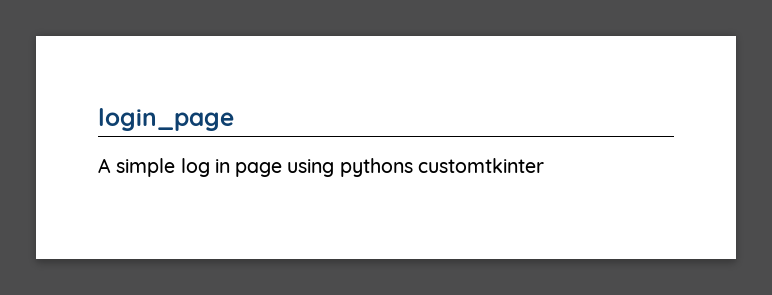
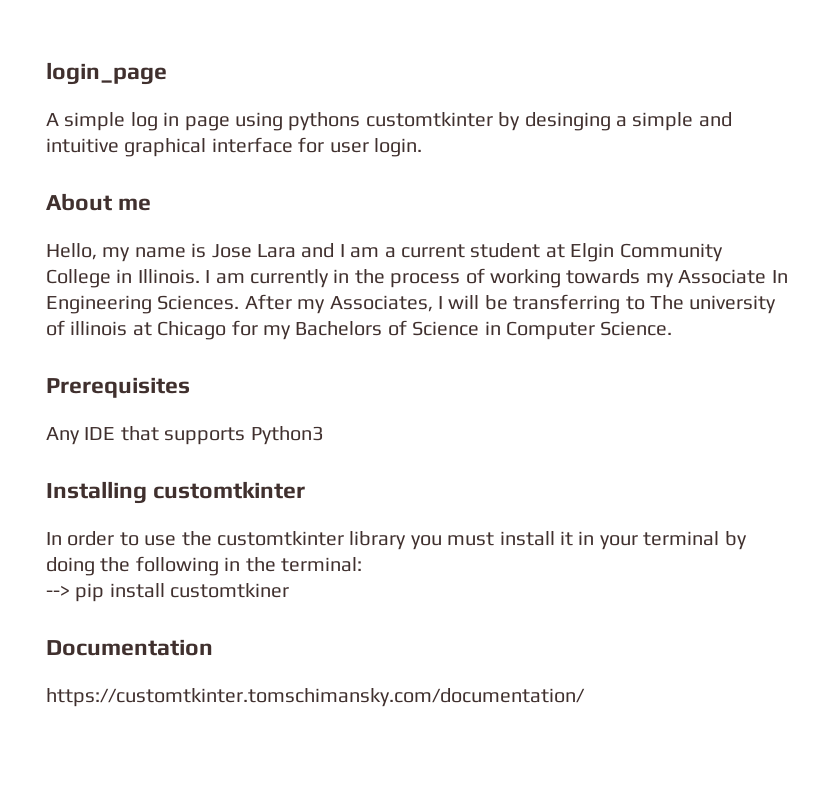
(544, 165) none -> [498,112,732,131] [46,137,422,157] [46,193,152,211] [46,243,723,262] [46,268,788,288] [46,294,777,314] [46,320,673,340] [46,377,190,398] [46,426,324,445] [46,481,306,504] [46,531,747,550] [46,556,362,576] [46,583,290,602] [46,639,213,656] [46,688,585,707] by desinging a simple and intuitive graphical interface for user login. // About me // Hello, my name is Jose Lara and I am a current student at Elgin Community College in Illinois. I am currently in the process of working towards my Associate In Engineering Sciences. After my Associates, I will be transferring to The university of illinois at Chicago for my Bachelors of Science in Computer Science. // Prerequisites // Any IDE that supports Python3 // Installing customtkinter // In order to use the customtkinter library you must install it in your terminal by doing the following in the terminal: // --> pip install customtkiner // Documentation // https://customtkinter.tomschimansky.com/documentation/

